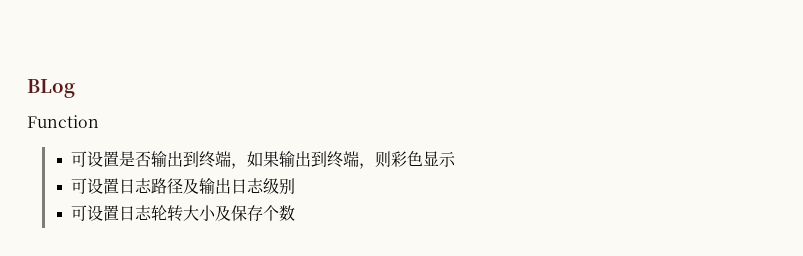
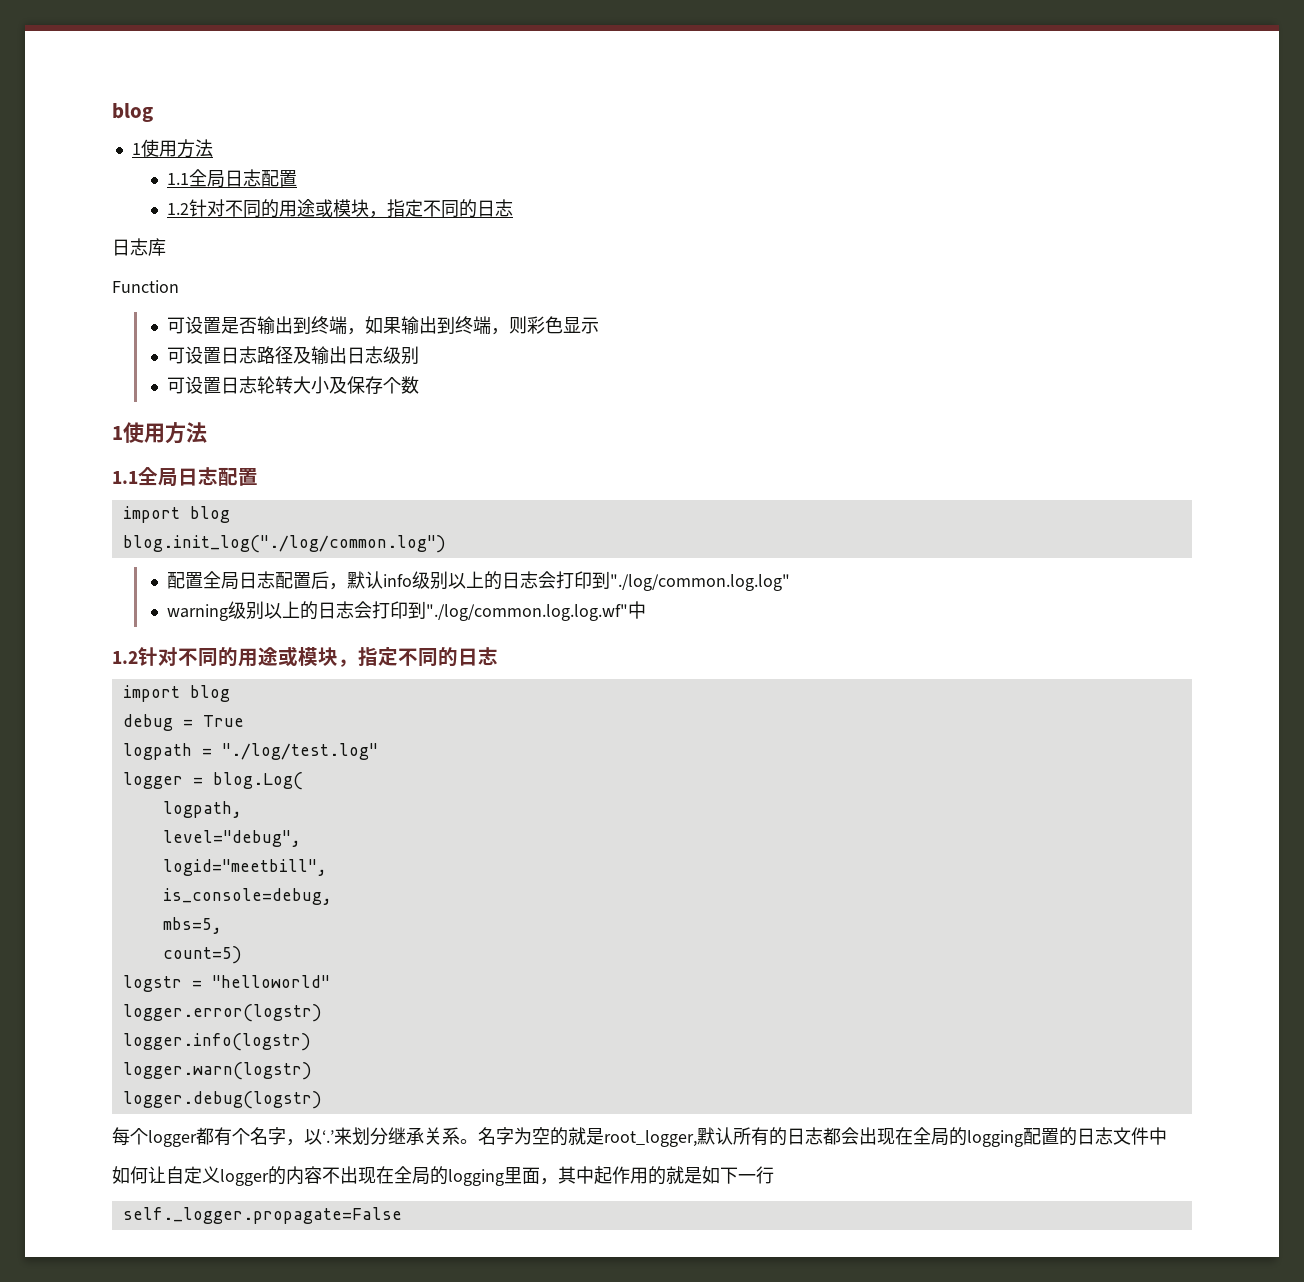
[27,79,75,98] BLog -> [112,103,153,122] [131,139,213,158] [166,169,297,188] [166,199,513,218] [112,238,166,256] blog // 1使用方法 // 1.1全局日志配置 // 1.2针对不同的用途或模块，指定不同的日志 // 日志库
(296, 213) none -> [112,422,207,444] [112,467,258,487] [122,506,230,523] [122,535,446,553] [166,571,790,591] [166,601,646,621] [112,646,498,667] [122,685,230,702] [122,714,244,731] [122,743,378,760] [122,772,303,790] [162,801,242,818] [162,830,301,847] [162,859,327,876] [162,888,332,905] [162,917,222,934] [162,946,242,964] [122,975,330,992] [122,1004,322,1022] [122,1033,311,1051] [122,1062,312,1080] [122,1091,322,1109] [112,1127,1167,1147] [112,1166,774,1186] [122,1207,402,1224] // 1使用方法 // 1.1全局日志配置 // import blog // blog.init_log("./log/common.log") // 配置全局日志配置后，默认info级别以上的日志会打印到"./log/common.log.log" // warning级别以上的日志会打印到"./log/common.log.log.wf"中 // 1.2针对不同的用途或模块，指定不同的日志 // import blog // debug = True // logpath = "./log/test.log" // logger = blog.Log( // logpath, // level="debug", // logid="meetbill", // is_console=debug, // mbs=5, // count=5) // logstr = "helloworld" // logger.error(logstr) // logger.info(logstr) // logger.warn(logstr) // logger.debug(logstr) // 每个logger都有个名字，以‘.’来划分继承关系。名字为空的就是root_logger,默认所有的日志都会出现在全局的logging配置的日志文件中 // 如何让自定义logger的内容不出现在全局的logging里面，其中起作用的就是如下一行 // self._logger.propagate=False

